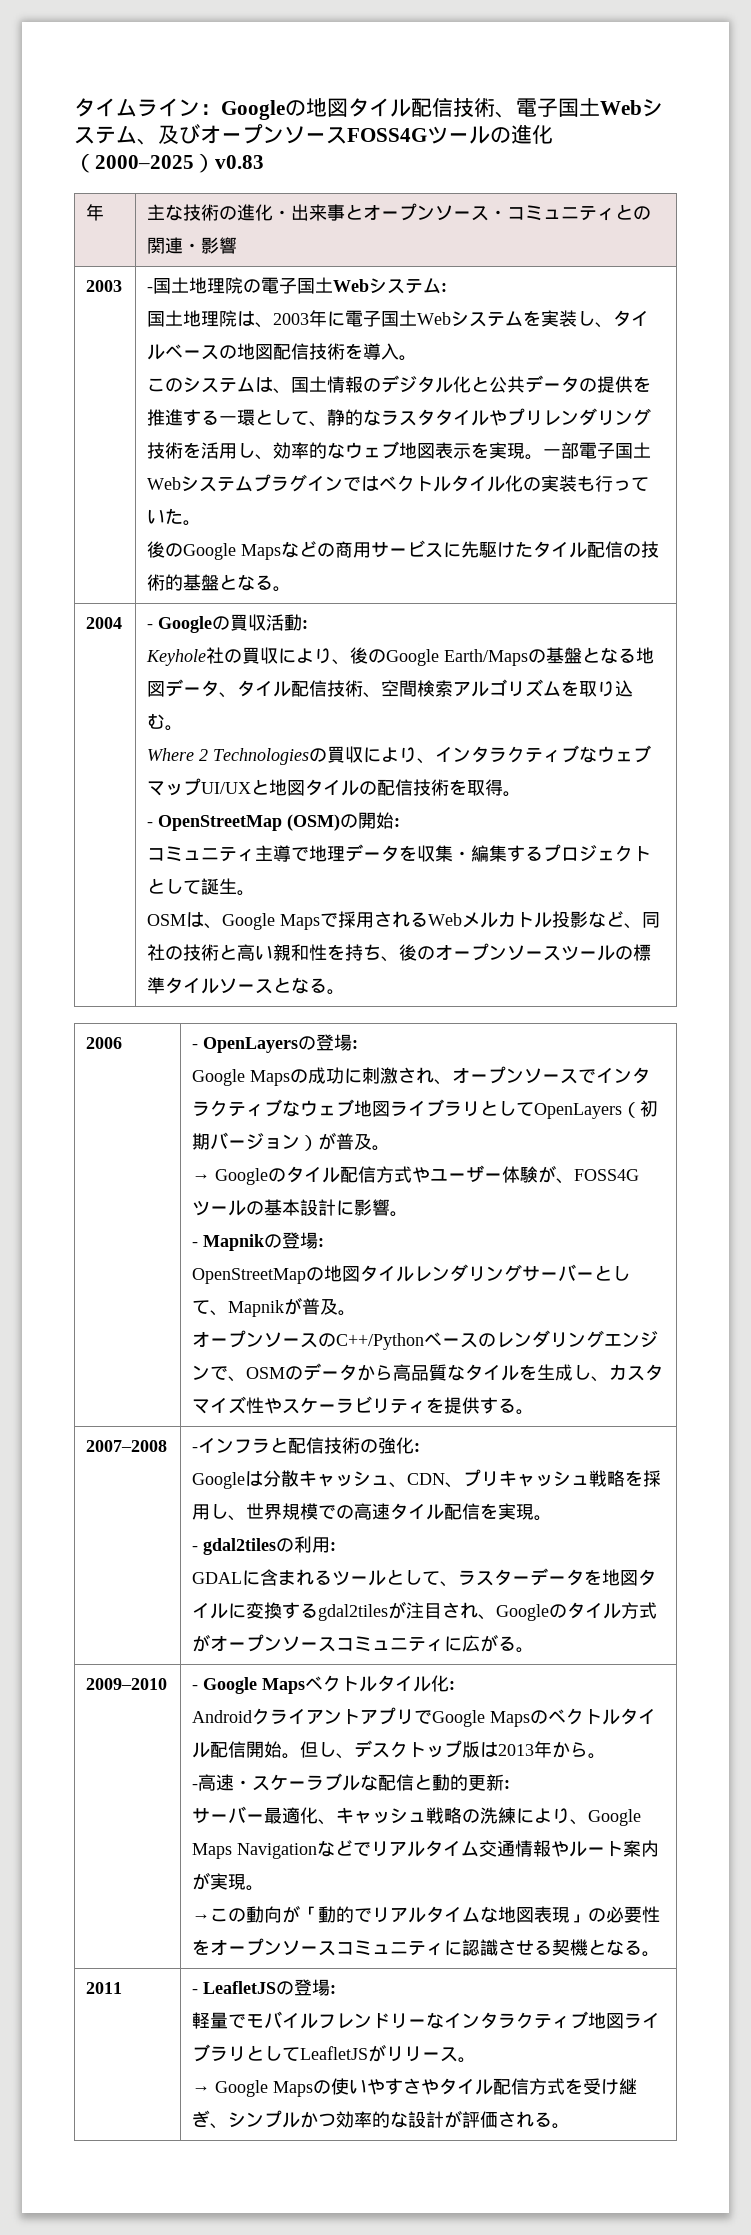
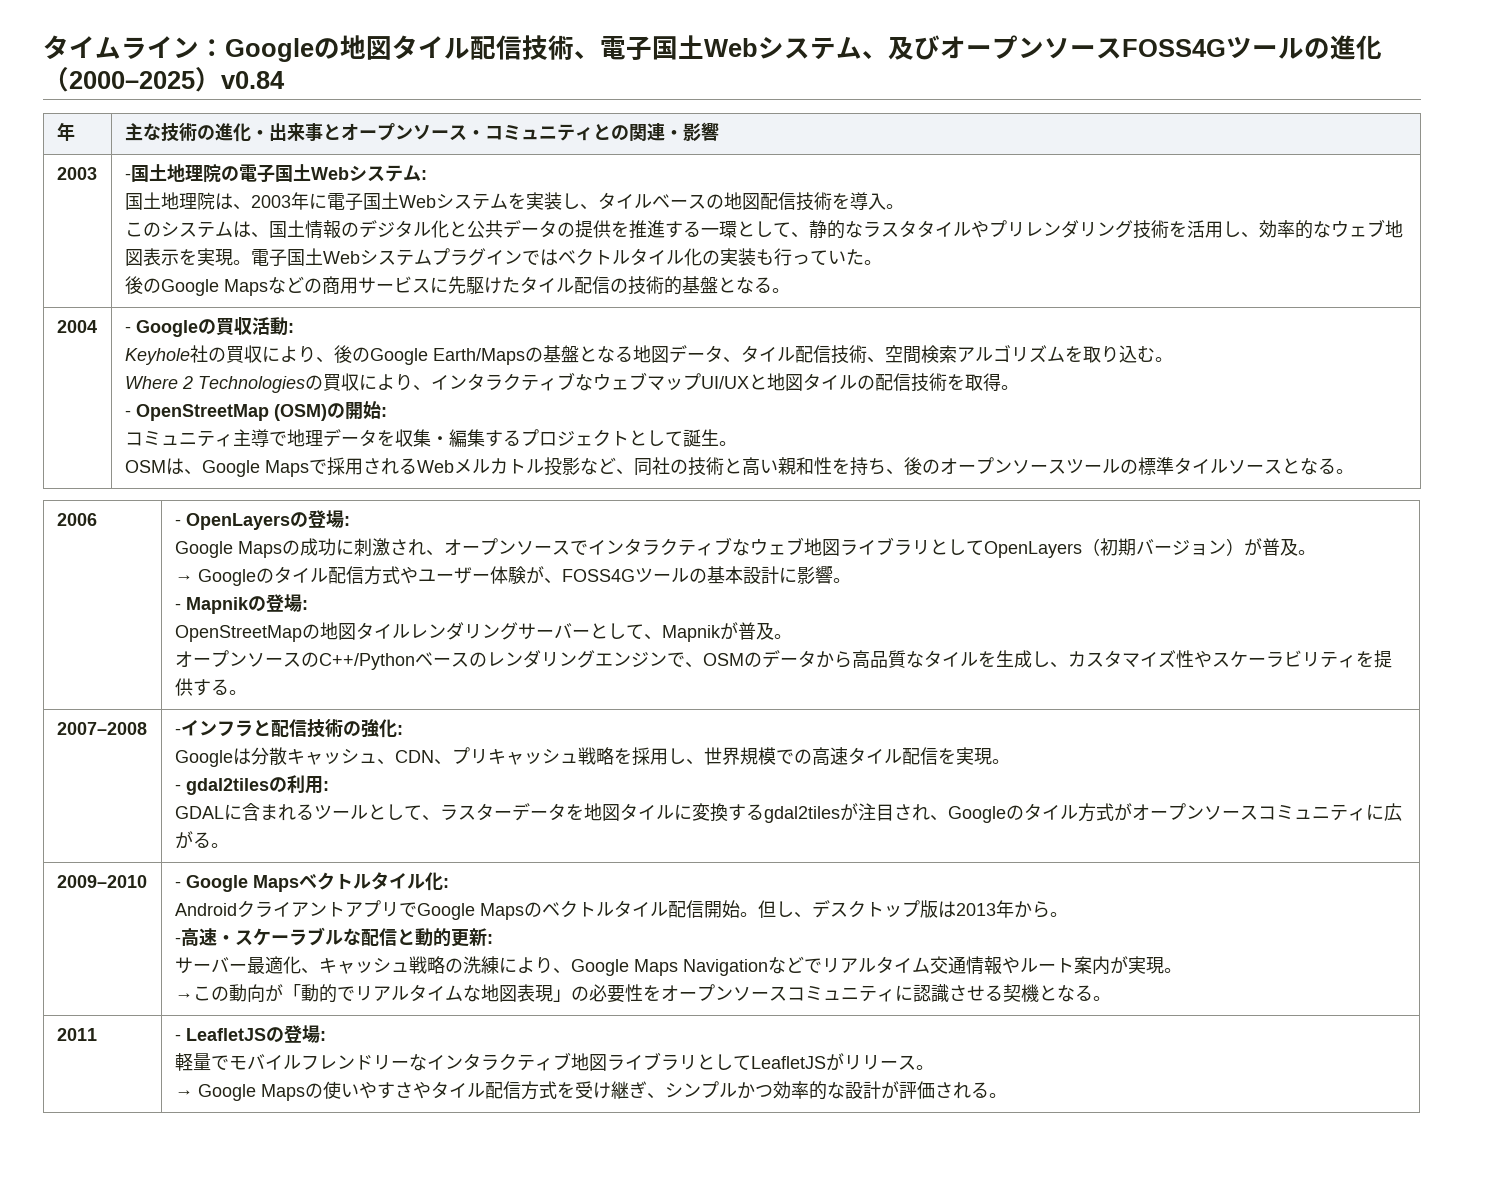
[215,155,264,169] v0.83 -> [221,71,285,89] v0.84
[543,442,580,459] 一部 -> (251, 262) none

